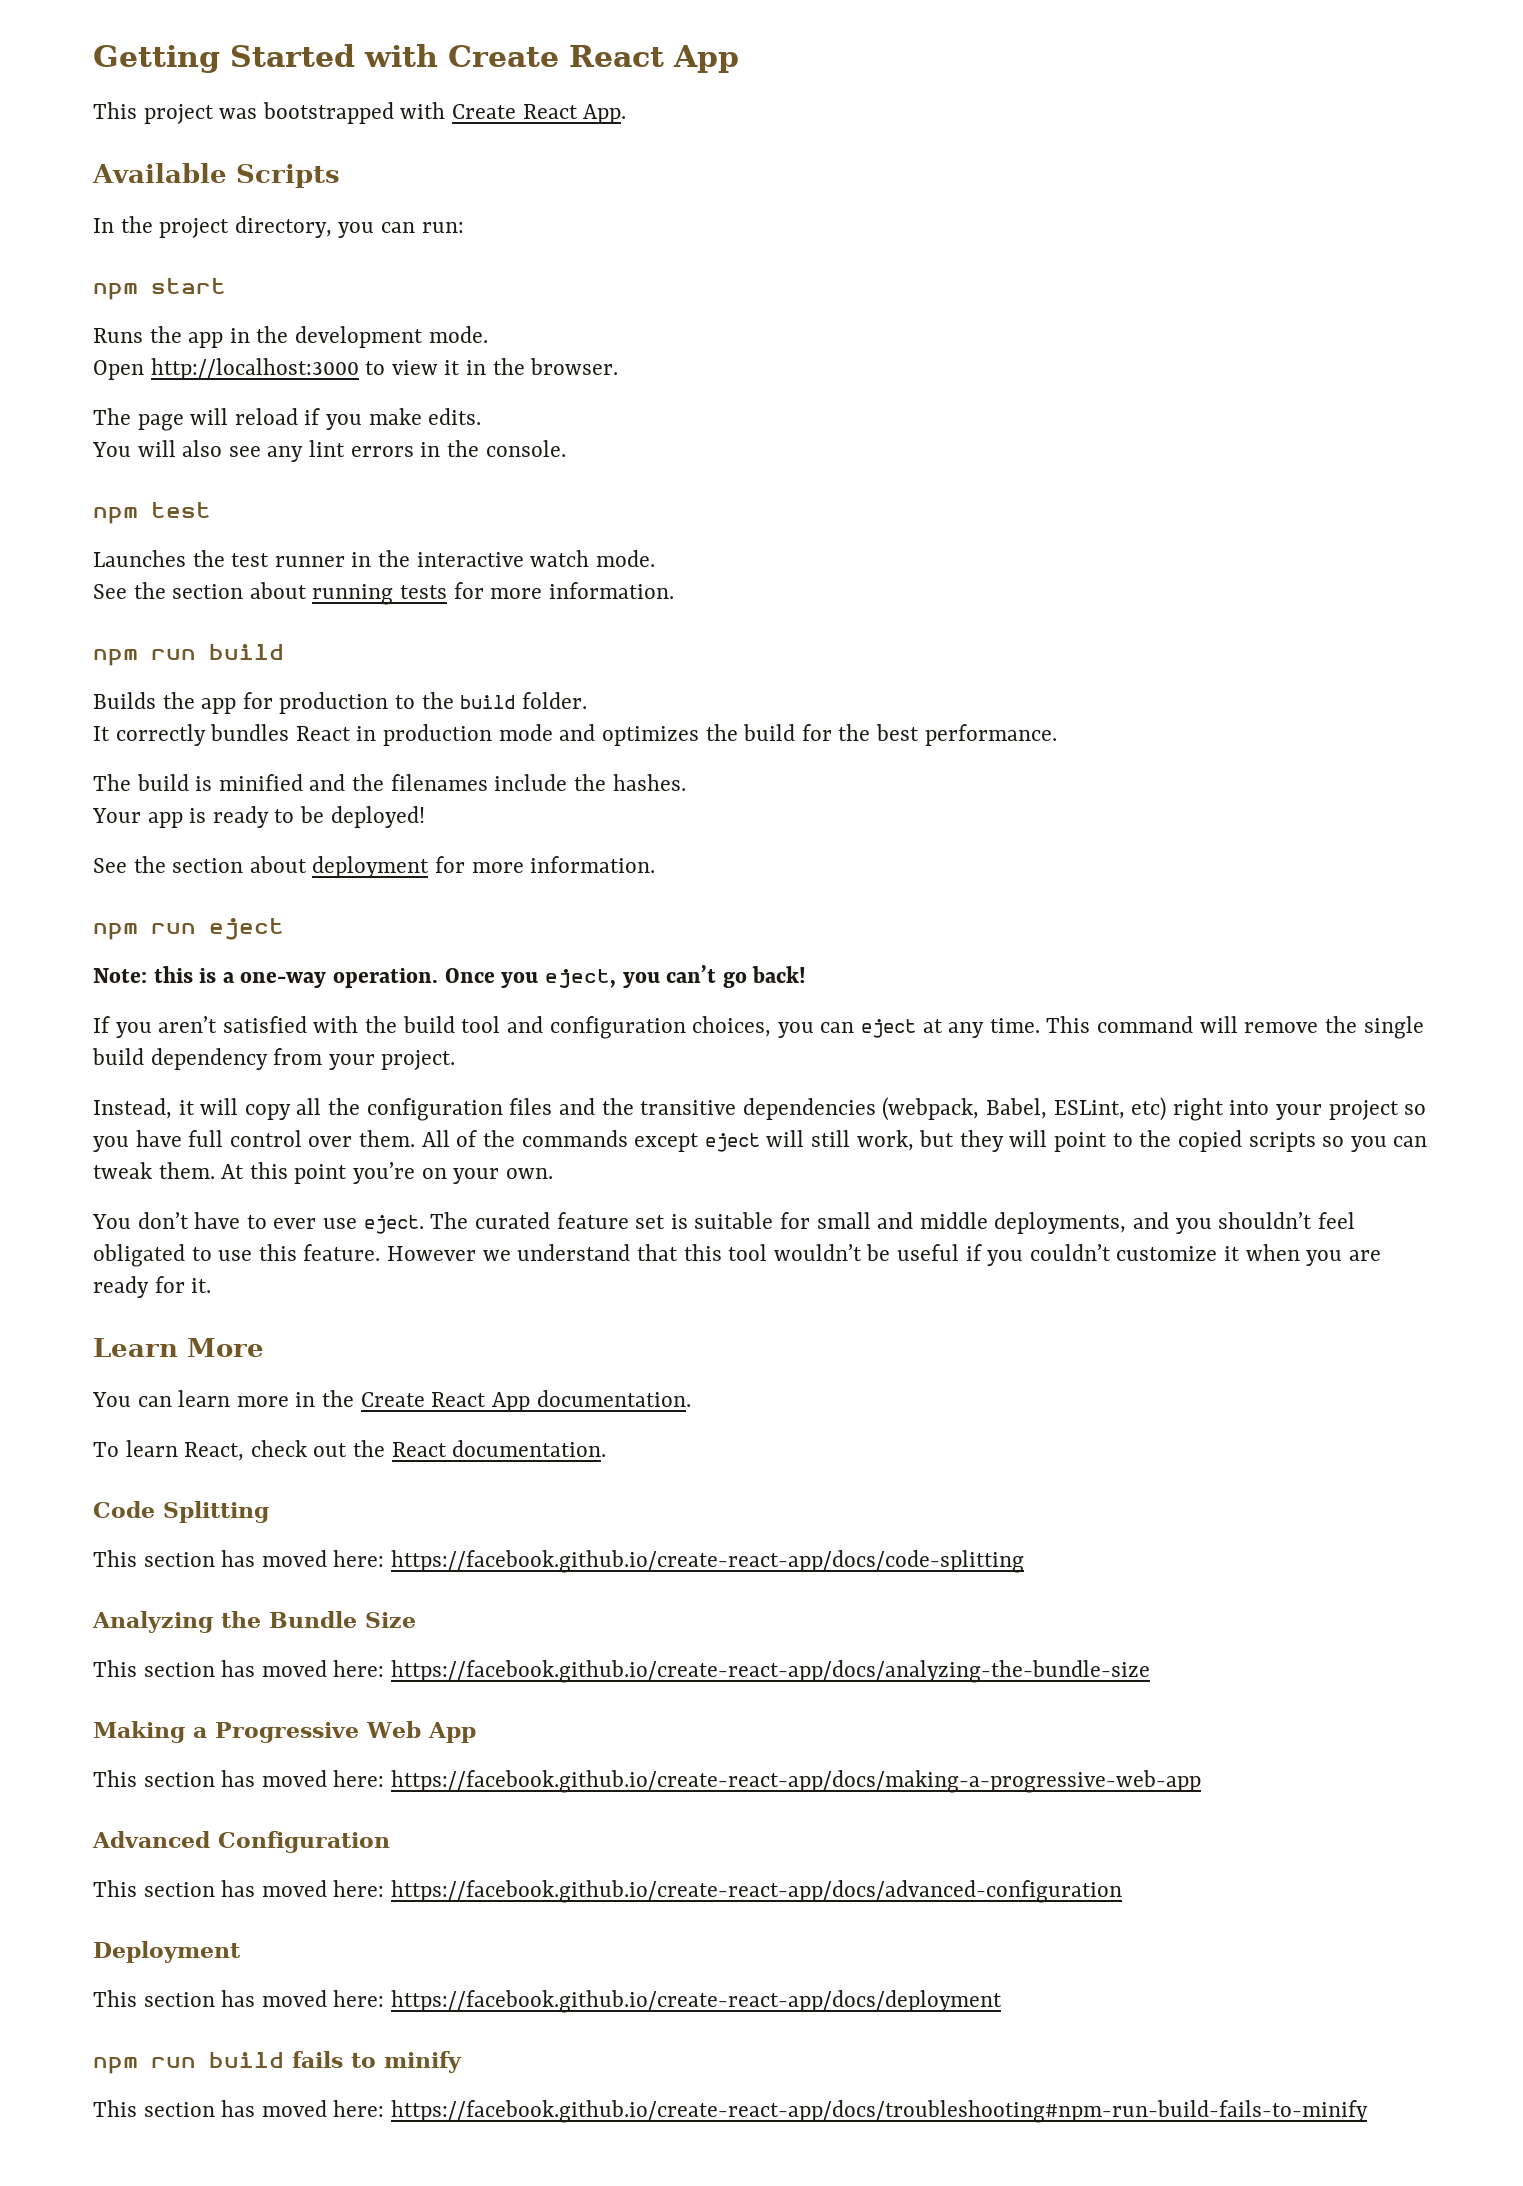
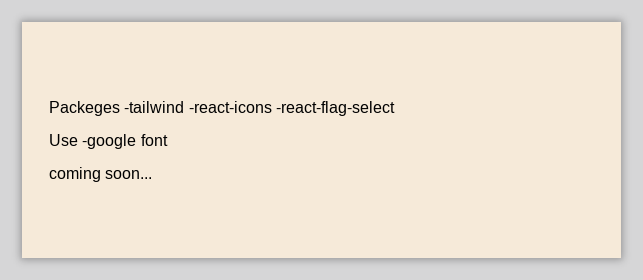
[93,44,739,73] [93,102,627,124] [92,163,340,188] [93,216,464,238] [93,278,226,300] [93,326,488,348] [93,358,619,380] [93,408,482,431] [92,440,566,462] [93,502,211,524] [93,550,655,567] [93,582,674,605] [93,644,284,666] [93,692,587,714] [93,724,1057,746] [93,774,686,791] [92,806,425,828] [93,856,656,878] [93,918,284,940] [93,965,807,988] [93,1016,1424,1039] [92,1048,456,1070] [93,1097,1427,1121] [93,1130,1428,1152] [93,1162,553,1184] [92,1212,1355,1234] [93,1244,1381,1267] [93,1276,212,1298] [93,1338,264,1357] [92,1390,691,1412] [93,1440,607,1461] [93,1501,269,1523] [93,1550,1025,1573] [92,1611,416,1633] [93,1660,1151,1683] [93,1721,476,1743] [93,1770,1202,1793] [92,1831,390,1853] [93,1880,1123,1903] [93,1941,241,1963] [93,1990,1003,2013] [93,2051,462,2074] [93,2100,1369,2123] Getting Started with Create React App // This project was bootstrapped with Create React App. // Available Scripts // In the project directory, you can run: // npm start // Runs the app in the development mode. // Open http://localhost:3000 to view it in the browser. // The page will reload if you make edits. // You will also see any lint errors in the console. // npm test // Launches the test runner in the interactive watch mode. // See the section about running tests for more information. // npm run build // Builds the app for production to the build folder. // It correctly bundles React in production mode and optimizes the build for the best performance. // The build is minified and the filenames include the hashes. // Your app is ready to be deployed! // See the section about deployment for more information. // npm run eject // Note: this is a one-way operation. Once you eject, you can’t go back! // If you aren’t satisfied with the build tool and configuration choices, you can eject at any time. This command will remove the single build dependency from your project. // Instead, it will copy all the configuration files and the transitive dependencies (webpack, Babel, ESLint, etc) right into your project so you have full control over them. All of the commands except eject will still work, but they will point to the copied scripts so you can tweak them. At this point you’re on your own. // You don’t have to ever use eject. The curated feature set is suitable for small and middle deployments, and you shouldn’t feel obligated to use this feature. However we understand that this tool wouldn’t be useful if you couldn’t customize it when you are ready for it. // Learn More // You can learn more in the Create React App documentation. // To learn React, check out the React documentation. // Code Splitting // This section has moved here: https://facebook.github.io/create-react-app/docs/code-splitting // Analyzing the Bundle Size // This section has moved here: https://facebook.github.io/create-react-app/docs/analyzing-the-bundle-size // Making a Progressive Web App // This section has moved here: https://facebook.github.io/create-react-app/docs/making-a-progressive-web-app // Advanced Configuration // This section has moved here: https://facebook.github.io/create-react-app/docs/advanced-configuration // Deployment // This section has moved here: https://facebook.github.io/create-react-app/docs/deployment // npm run build fails to minify // This section has moved here: https://facebook.github.io/create-react-app/docs/troubleshooting#npm-run-build-fails-to-minify -> [49,101,395,116] [49,134,168,149] [49,167,153,182] Packeges -tailwind -react-icons -react-flag-select // Use -google font // coming soon...

